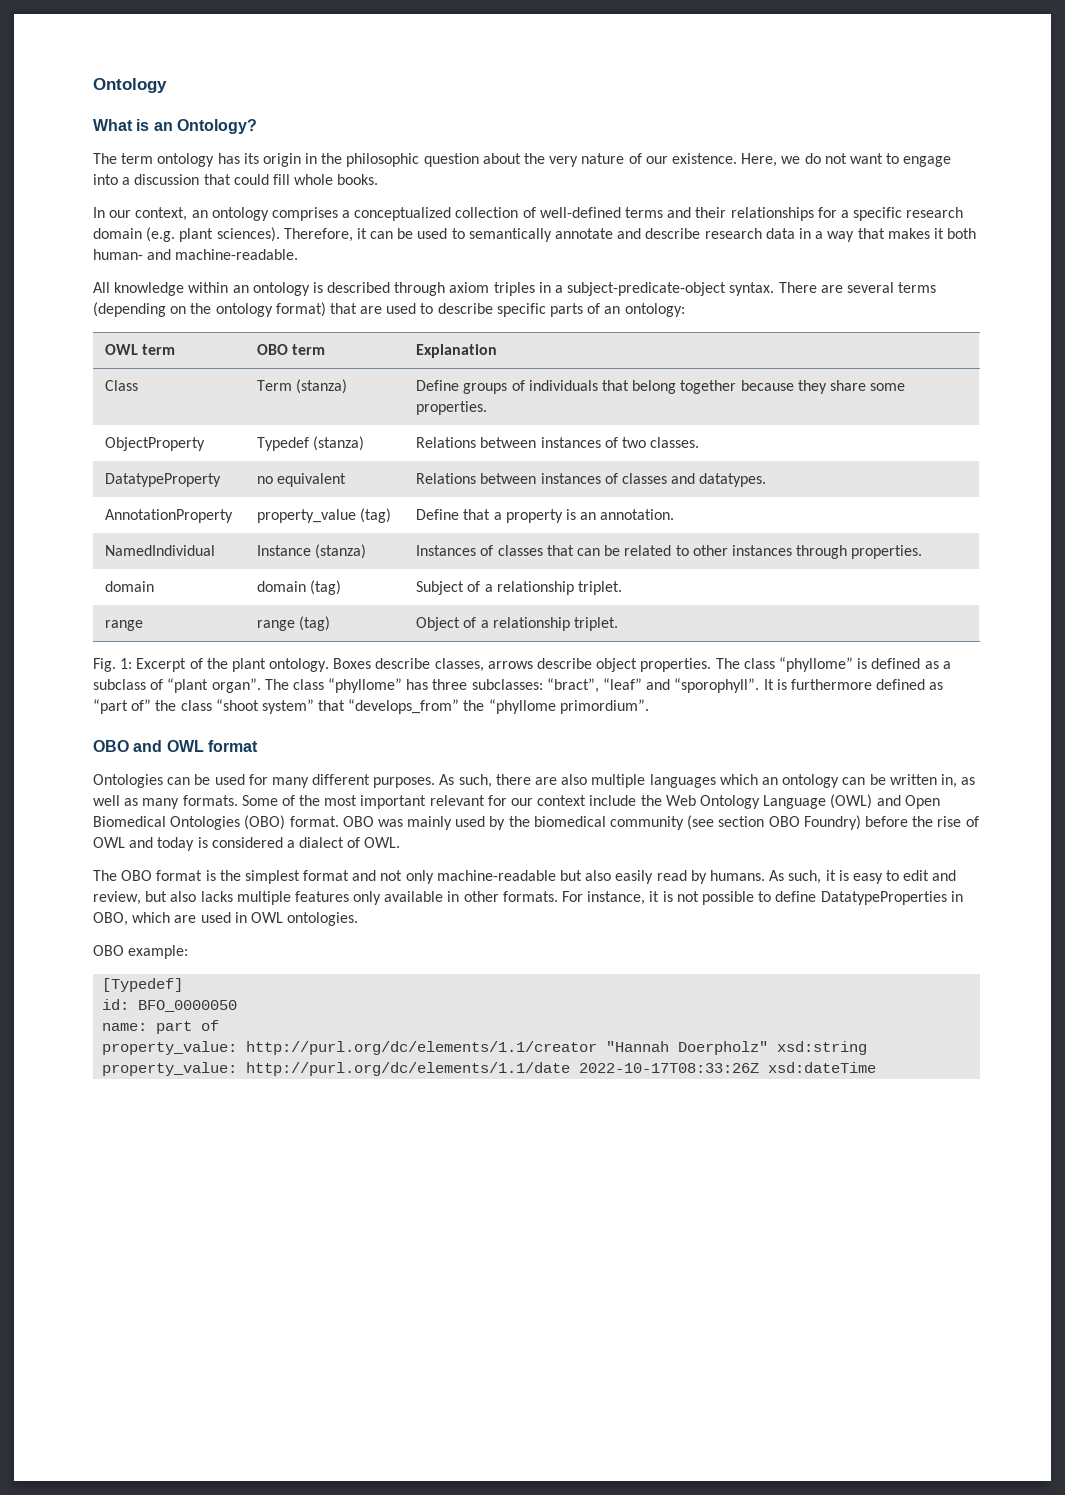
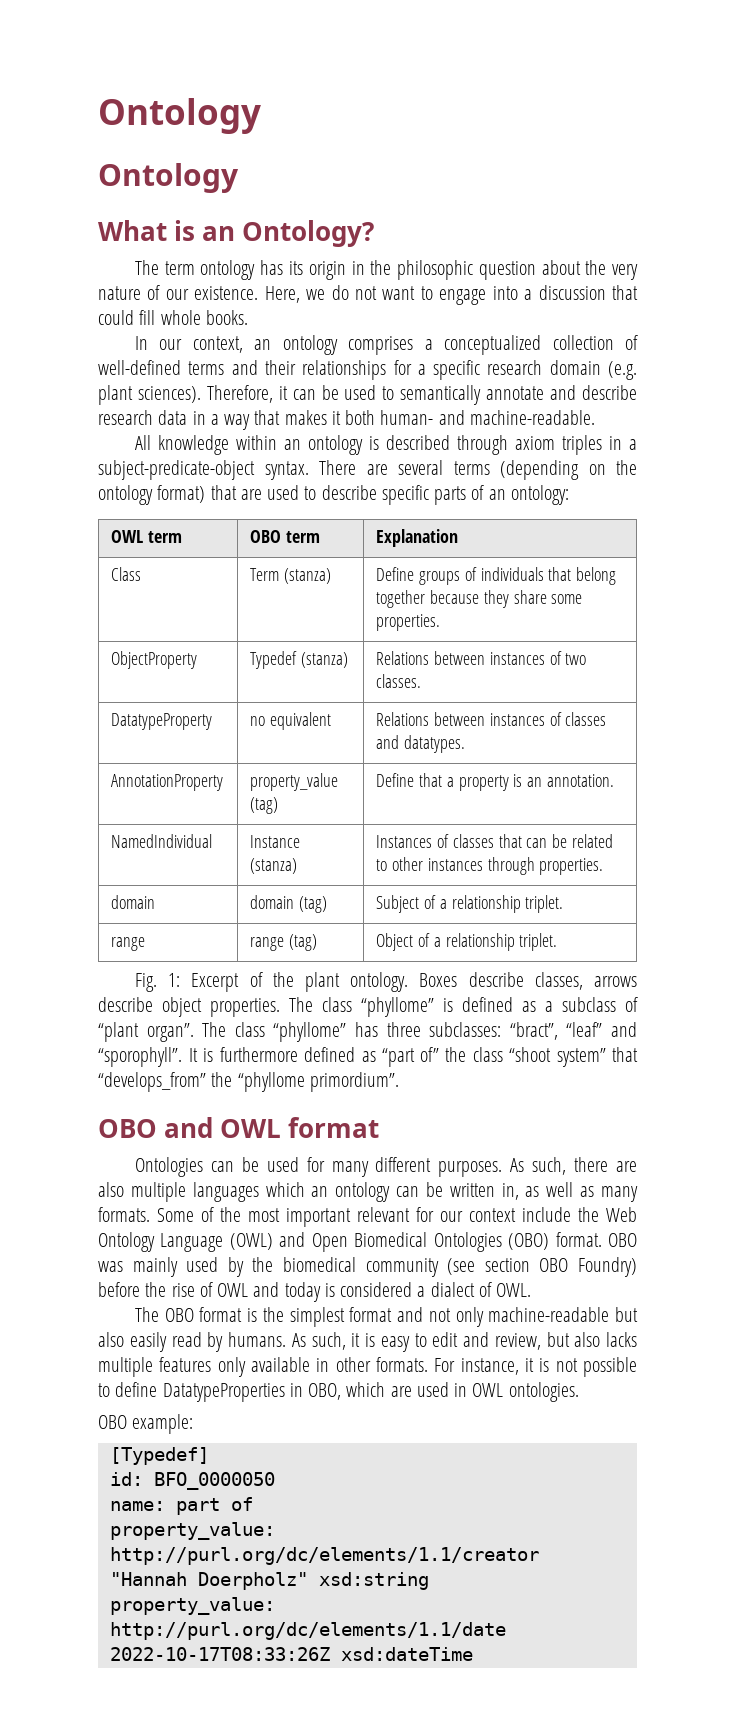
[93,78,167,93] Ontology -> [98,98,261,134] [98,163,239,193] Ontology // Ontology

